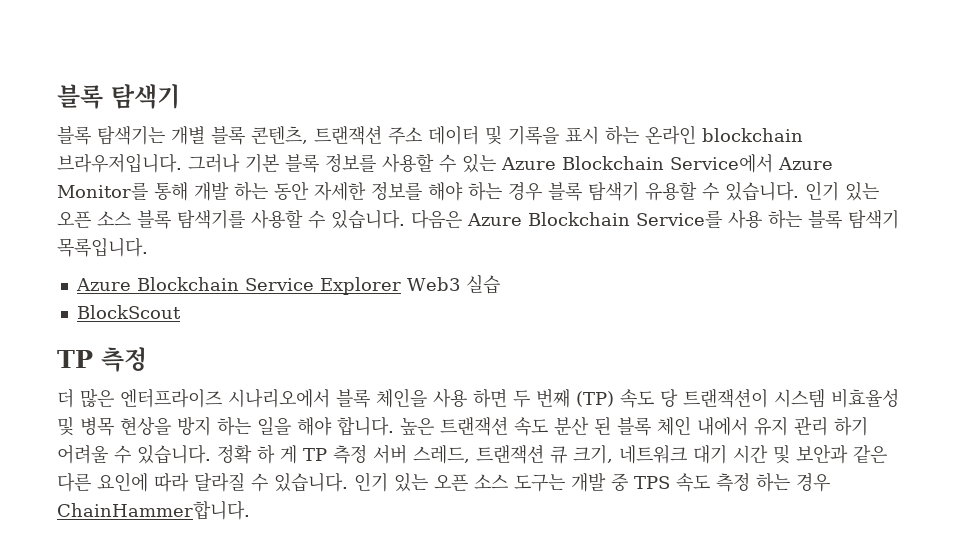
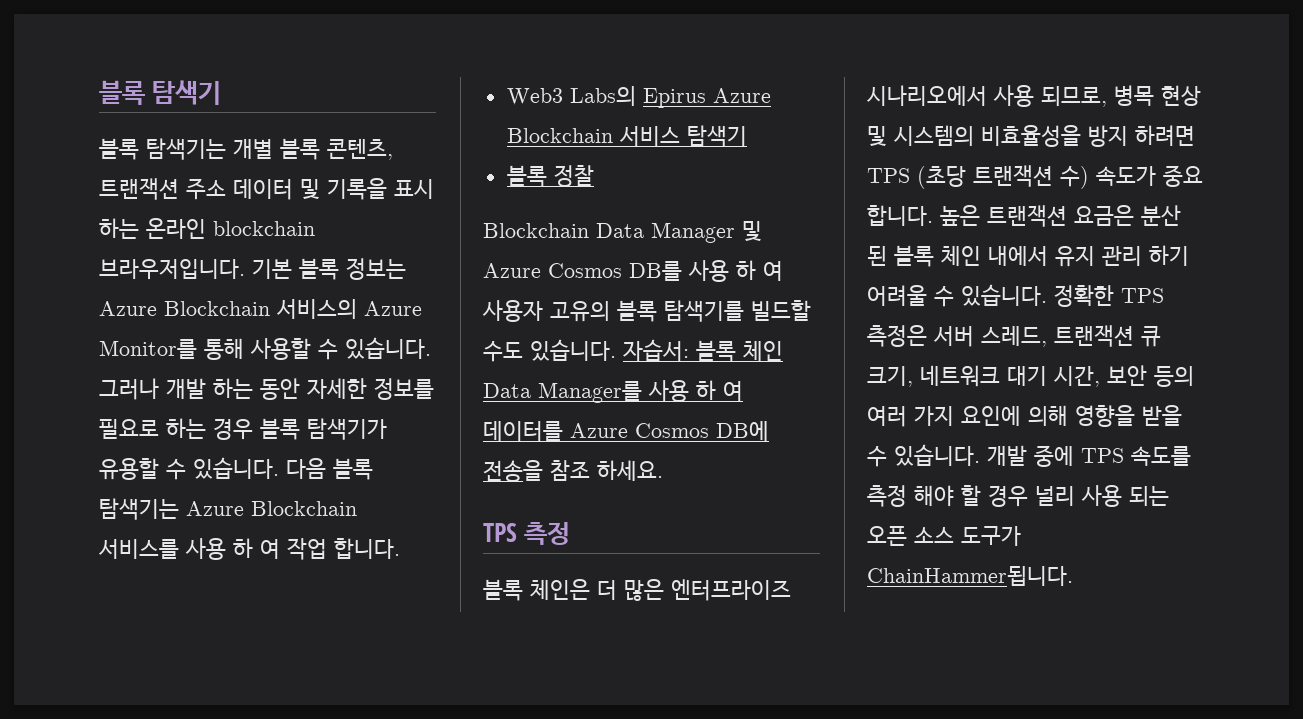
[188,154,240,173] 그러나 -> (245, 269) none
[325,154,773,173] 정보를 사용할 수 있는 Azure Blockchain Service에서 -> [346,258,406,280] [99,299,357,319] 정보는 Azure Blockchain 서비스의
(188, 191) none -> [250,337,431,360] [99,378,159,400] 사용할 수 있습니다. 그러나
[428,182,463,201] 해야 -> [99,419,159,439] 필요로
[588,182,639,201] 탐색기 -> [307,418,387,440] 탐색기가
[805,181,879,201] [57,209,899,229] [57,237,148,257] [75,275,500,295] [76,305,181,319] [57,350,93,368] 인기 있는 오픈 소스 블록 탐색기를 사용할 수 있습니다. 다음은 Azure Blockchain Service를 사용 하는 블록 탐색기 목록입니다. // Azure Blockchain Service Explorer Web3 실습 // BlockScout // TP -> [286,458,373,480] [99,498,357,520] [98,538,400,560] [506,86,771,108] [506,125,747,147] [506,165,594,187] [483,221,762,243] [483,260,783,282] [482,300,811,322] [483,339,783,362] [483,380,743,403] [483,420,769,442] [483,460,663,482] [483,523,517,542] 다음 블록 탐색기는 Azure Blockchain 서비스를 사용 하 여 작업 합니다. // Web3 Labs의 Epirus Azure Blockchain 서비스 탐색기 // 블록 정찰 // Blockchain Data Manager 및 Azure Cosmos DB를 사용 하 여 사용자 고유의 블록 탐색기를 빌드할 수도 있습니다. 자습서: 블록 체인 Data Manager를 사용 하 여 데이터를 Azure Cosmos DB에 전송을 참조 하세요. // TPS
(147, 359) none -> [483,579,590,601] 블록 체인은
[336,388,899,408] [57,416,332,436] 블록 체인을 사용 하면 두 번째 (TP) 속도 당 트랜잭션이 시스템 비효율성 및 병목 현상을 방지 하는 일을 해야 -> [993,85,1201,107] [867,125,1195,147] [867,165,1203,189] 사용 되므로, 병목 현상 및 시스템의 비효율성을 방지 하려면 TPS (초당 트랜잭션 수) 속도가 중요
[514,417,548,436] 속도 -> [1074,205,1134,226] 요금은
[217,445,367,464] 정확 하 게 TP 측정 -> [1054,285,1164,307] [867,325,927,347] 정확한 TPS 측정은
[733,444,887,464] [57,472,830,492] [57,500,250,520] 시간 및 보안과 같은 다른 요인에 따라 달라질 수 있습니다. 인기 있는 오픈 소스 도구는 개발 중 TPS 속도 측정 하는 경우 ChainHammer합니다. -> [1054,365,1194,387] [867,405,1182,427] [867,444,1191,467] [867,485,1169,507] [867,526,1021,546] [867,566,1073,586] 시간, 보안 등의 여러 가지 요인에 의해 영향을 받을 수 있습니다. 개발 중에 TPS 속도를 측정 해야 할 경우 널리 사용 되는 오픈 소스 도구가 ChainHammer됩니다.

